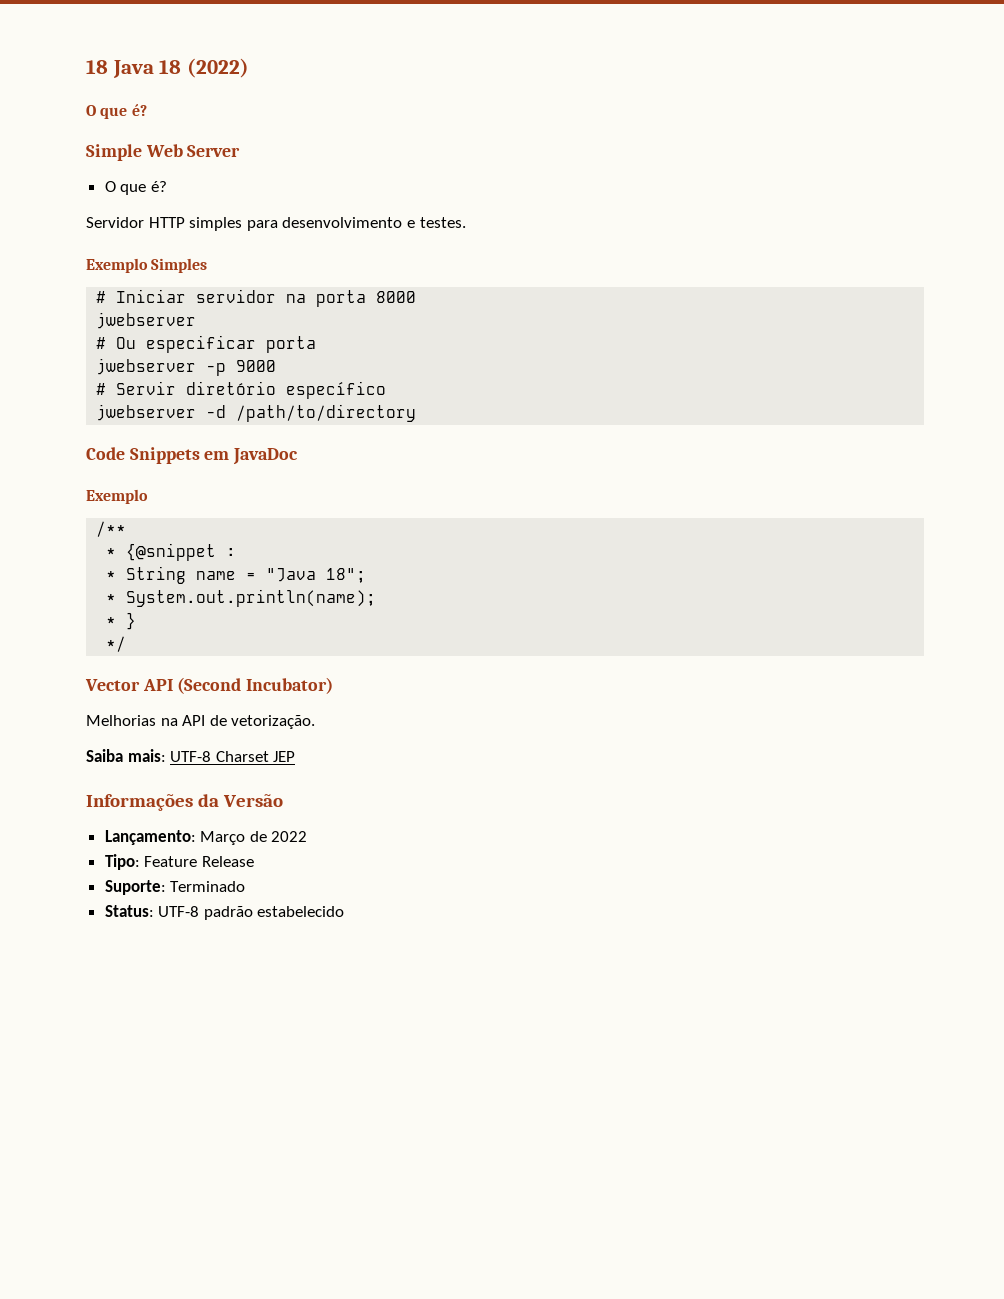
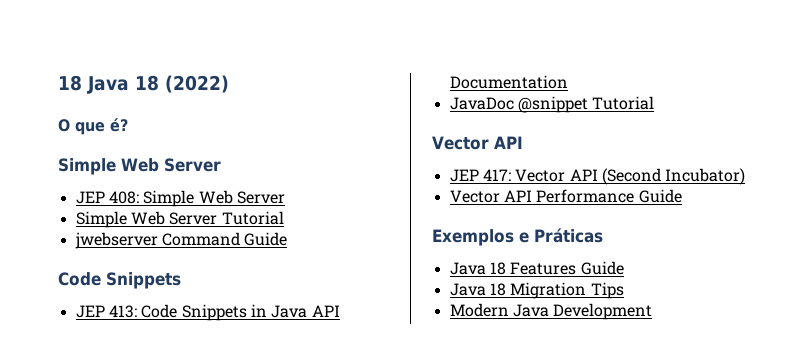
[104,181,167,195] [86,217,466,231] [86,258,208,273] [96,289,417,307] [96,312,197,329] [96,335,317,353] [96,358,277,376] [96,381,387,399] [96,404,417,422] [86,447,299,465] [86,489,148,504] [96,521,127,537] [106,543,237,561] [106,566,367,584] [106,589,377,607] [106,612,137,630] [106,636,127,652] [85,677,334,694] [86,715,316,729] [86,749,296,762] [86,794,284,811] [104,830,308,845] [104,854,254,870] [104,880,246,895] [104,905,345,920] O que é? // Servidor HTTP simples para desenvolvimento e testes. // Exemplo Simples // # Iniciar servidor na porta 8000 // jwebserver // # Ou especificar porta // jwebserver -p 9000 // # Servir diretório específico // jwebserver -d /path/to/directory // Code Snippets em JavaDoc // Exemplo // /** // * {@snippet : // * String name = "Java 18"; // * System.out.println(name); // * } // */ // Vector API (Second Incubator) // Melhorias na API de vetorização. // Saiba mais: UTF-8 Charset JEP // Informações da Versão // Lançamento: Março de 2022 // Tipo: Feature Release // Suporte: Terminado // Status: UTF-8 padrão estabelecido -> [75,190,285,207] [75,211,284,228] [74,232,288,249] [58,272,181,289] [75,304,340,321] [449,75,568,89] [449,96,655,113] [432,136,523,150] [449,168,746,185] [449,189,682,203] [432,228,603,246] [449,261,624,275] [449,282,624,299] [449,303,653,320] JEP 408: Simple Web Server // Simple Web Server Tutorial // jwebserver Command Guide // Code Snippets // JEP 413: Code Snippets in Java API Documentation // JavaDoc @snippet Tutorial // Vector API // JEP 417: Vector API (Second Incubator) // Vector API Performance Guide // Exemplos e Práticas // Java 18 Features Guide // Java 18 Migration Tips // Modern Java Development

